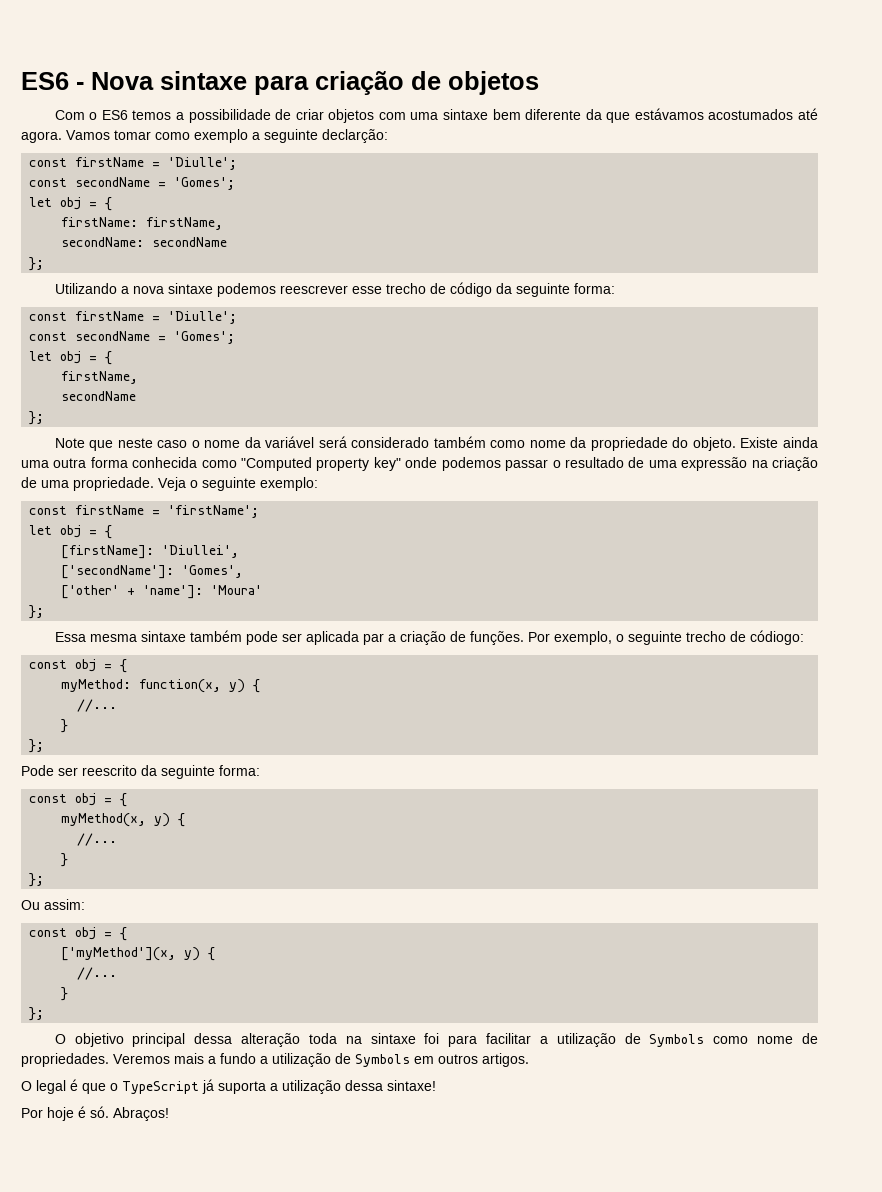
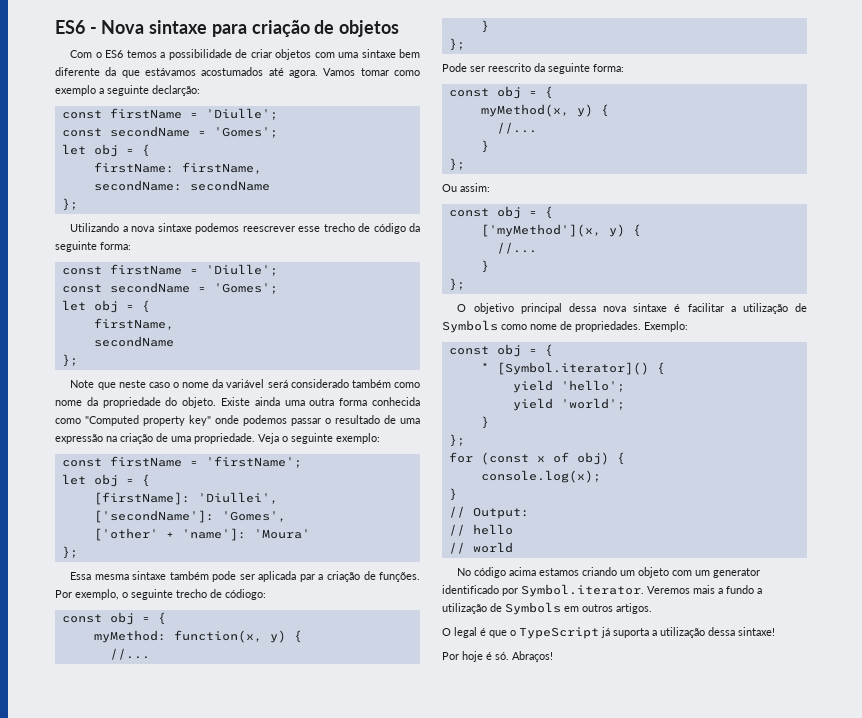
[241,1033,478,1047] alteração toda na sintaxe foi para -> [603,303,681,312] nova sintaxe é
(109, 1060) none -> [644,321,688,332] [448,344,553,357] [480,362,665,375] [512,380,625,393] [512,398,625,411] [480,416,489,429] [448,434,465,447] [448,452,625,465] [480,470,601,483] [448,488,457,501] [448,506,529,519] [448,524,513,536] [448,542,513,554] [457,567,761,578] [442,584,644,597] Exemplo: // const obj = { // * [Symbol.iterator]() { // yield 'hello'; // yield 'world'; // } // }; // for (const x of obj) { // console.log(x); // } // // Output: // // hello // // world // No código acima estamos criando um objeto com um generator identificado por Symbol.iterator.

